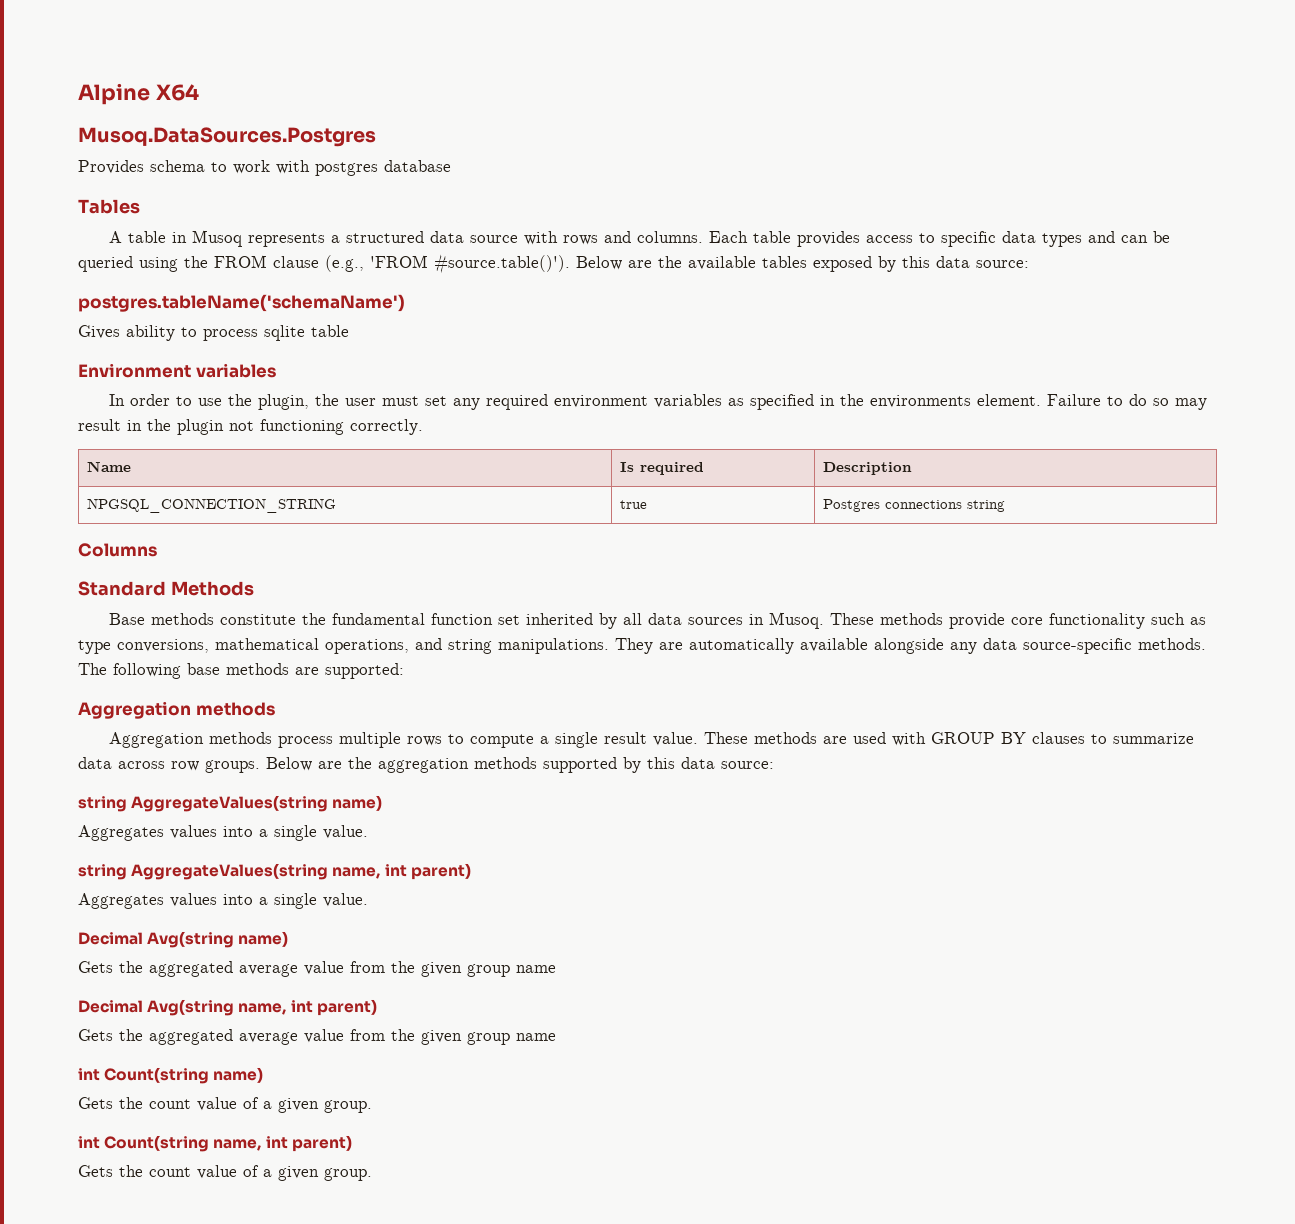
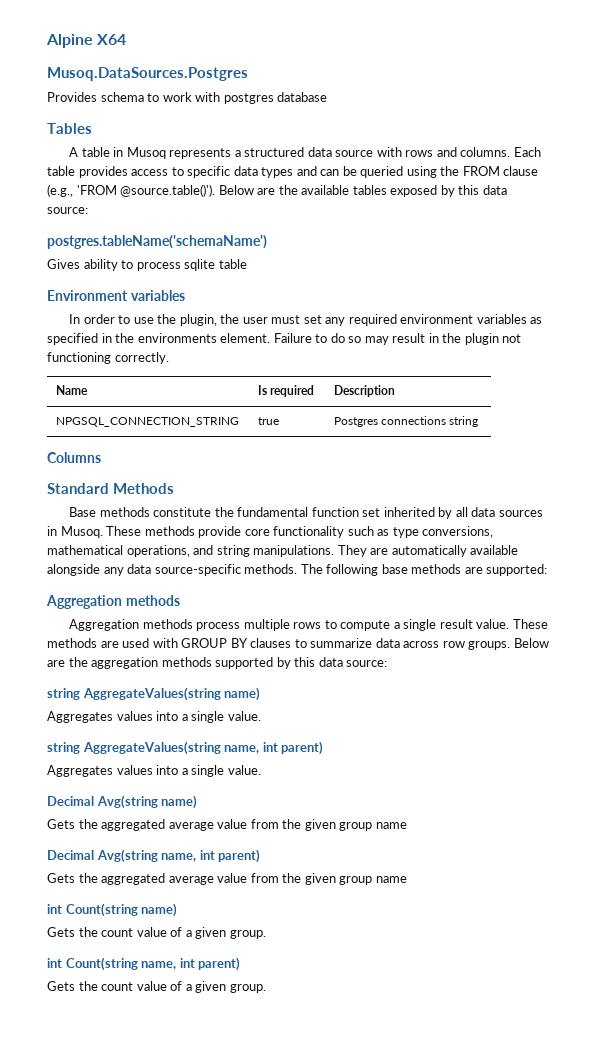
[434,254,570,274] #source.table()'). -> [120,184,216,197] @source.table()').

